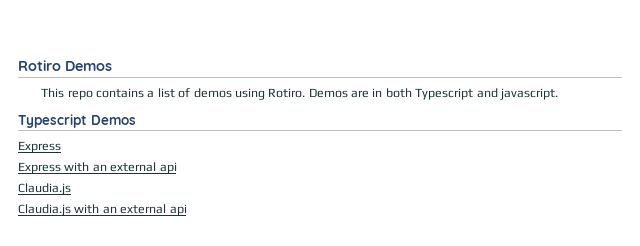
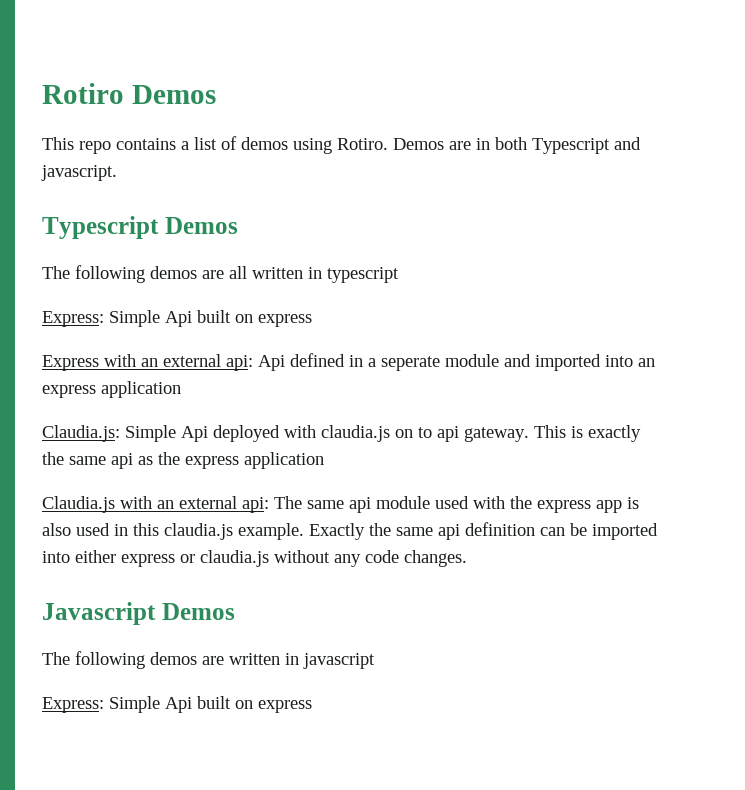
[18,141,61,153] [18,162,177,174] [18,183,71,195] [18,204,187,216] Express // Express with an external api // Claudia.js // Claudia.js with an external api -> [42,265,399,283] [42,310,312,327] [42,353,655,371] [42,381,181,398] [42,425,641,442] [42,452,324,469] [42,496,639,513] [42,522,658,540] [42,550,467,567] [42,602,235,625] [42,651,375,669] [42,696,312,713] The following demos are all written in typescript // Express: Simple Api built on express // Express with an external api: Api defined in a seperate module and imported into an express application // Claudia.js: Simple Api deployed with claudia.js on to api gateway. This is exactly the same api as the express application // Claudia.js with an external api: The same api module used with the express app is also used in this claudia.js example. Exactly the same api definition can be imported into either express or claudia.js without any code changes. // Javascript Demos // The following demos are written in javascript // Express: Simple Api built on express

